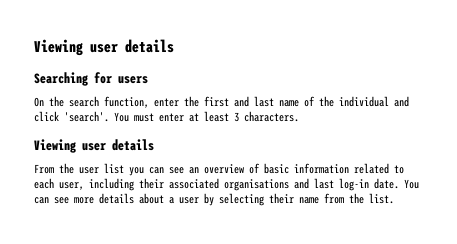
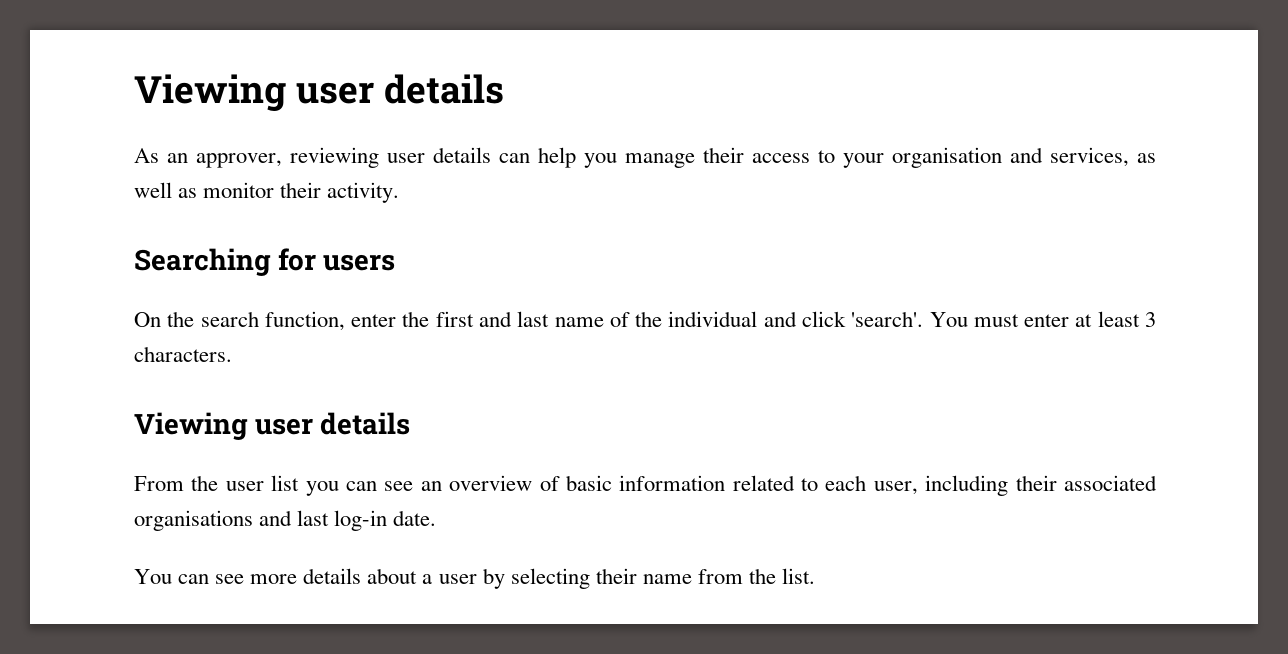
[34,39,174,56] Viewing user details -> [134,74,505,112] [134,147,1156,168] [134,182,400,203] Viewing user details // As an approver, reviewing user details can help you manage their access to your organisation and services, as well as monitor their activity.
(399, 183) none -> (437, 518) //

